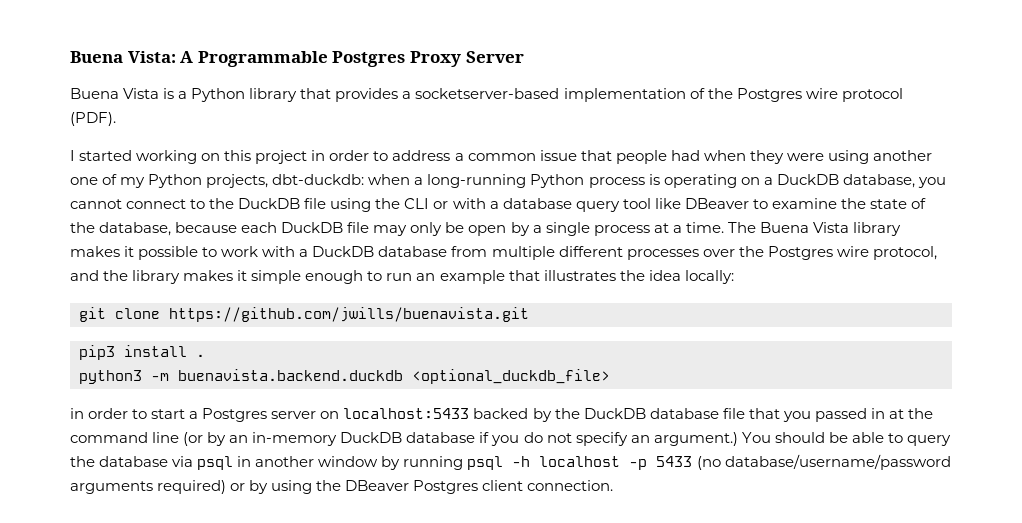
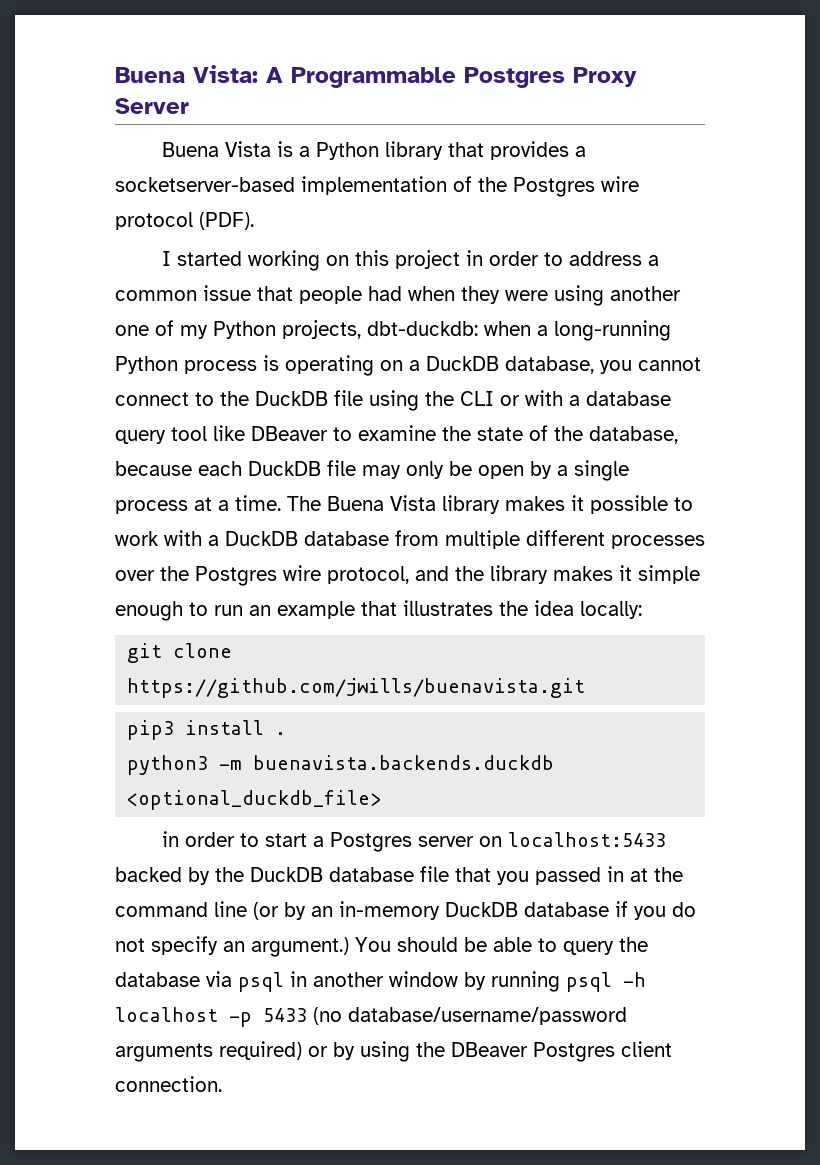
[178,369,403,381] buenavista.backend.duckdb -> [253,755,555,770] buenavista.backends.duckdb

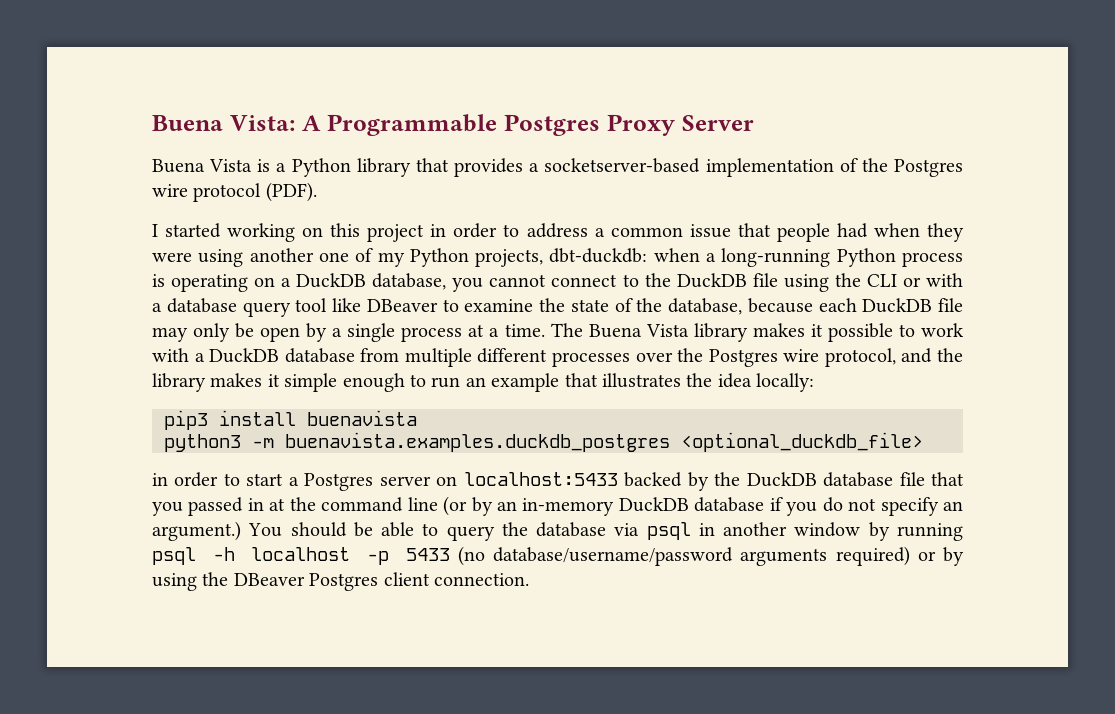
[127,643,233,663] [127,678,586,698] // git clone https://github.com/jwills/buenavista.git -> (815, 382) none
[275,732,287,735] . -> [307,410,417,426] buenavista
[253,755,555,770] buenavista.backends.duckdb -> [285,432,670,452] buenavista.examples.duckdb_postgres

